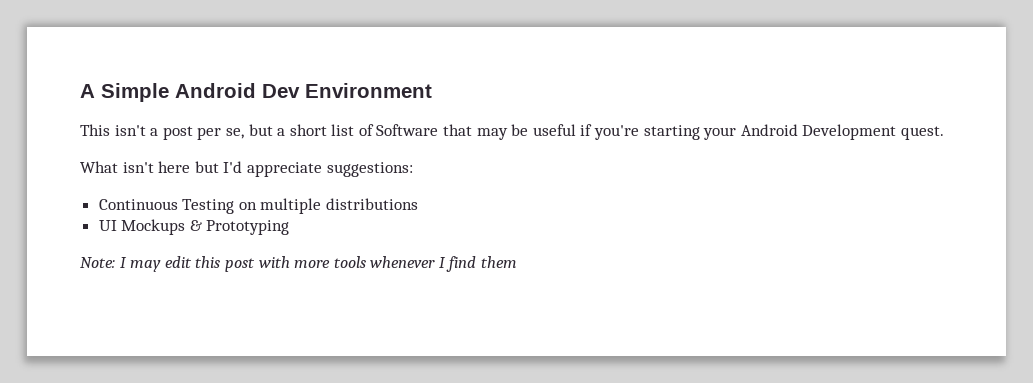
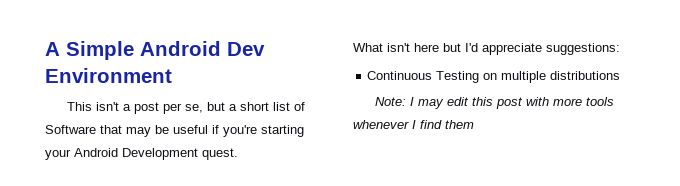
[98,219,290,235] // UI Mockups & Prototyping -> (621, 75) none

